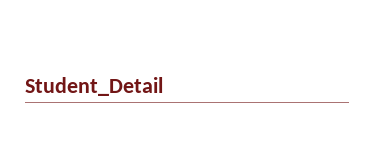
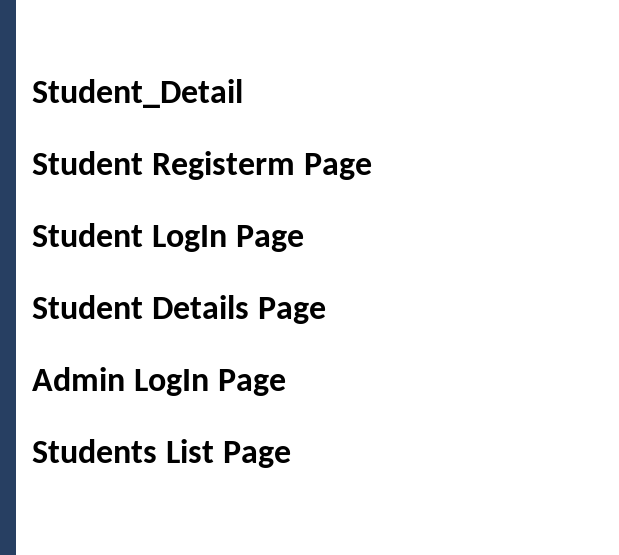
(163, 86) none -> [32,151,373,180] [32,223,305,252] [32,295,327,324] [32,367,287,396] [32,439,292,468] // Student Registerm Page // Student LogIn Page // Student Details Page // Admin LogIn Page // Students List Page

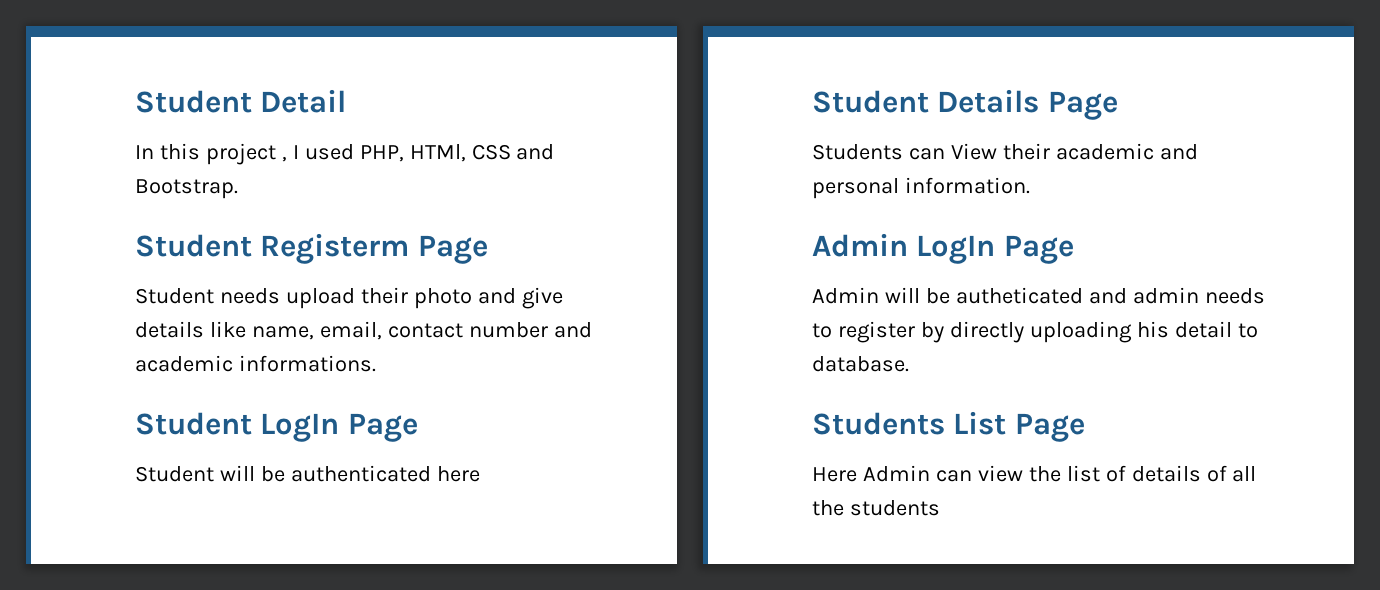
[32,79,243,108] [32,151,373,180] [32,223,305,252] [32,295,327,324] [32,367,287,396] [32,439,292,468] Student_Detail // Student Registerm Page // Student LogIn Page // Student Details Page // Admin LogIn Page // Students List Page -> [135,89,347,113] [135,143,555,165] [135,179,238,199] [135,233,488,264] [135,287,563,309] [135,321,592,340] [135,355,376,372] [135,412,418,442] [135,465,480,482] [812,89,1118,120] [812,143,1198,160] [812,177,1030,199] [812,233,1074,264] [812,287,1265,304] [812,321,1258,343] [812,356,909,372] [812,411,1085,442] [812,465,1257,482] [812,500,940,516] Student Detail // In this project , I used PHP, HTMl, CSS and Bootstrap. // Student Registerm Page // Student needs upload their photo and give details like name, email, contact number and academic informations. // Student LogIn Page // Student will be authenticated here // Student Details Page // Students can View their academic and personal information. // Admin LogIn Page // Admin will be autheticated and admin needs to register by directly uploading his detail to database. // Students List Page // Here Admin can view the list of details of all the students

